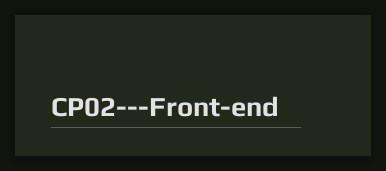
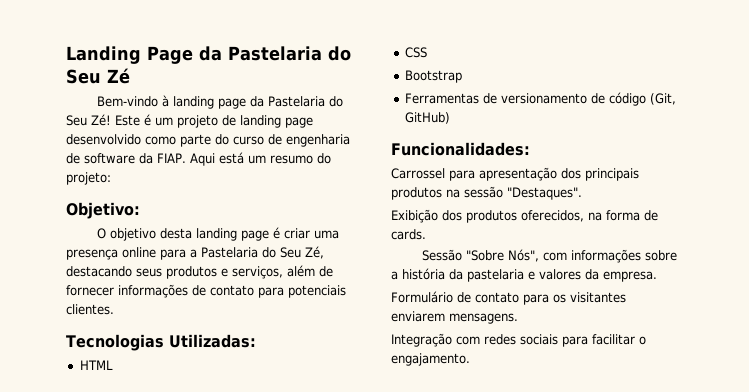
[51,96,279,117] CP02---Front-end -> [66,46,351,64] [66,68,130,84] [96,95,343,109] [66,114,313,128] [66,134,350,147] [66,152,331,166] [66,172,111,185] [66,202,140,219] [96,227,339,241] [66,246,324,260] [66,265,333,279] [66,284,346,298] [66,304,114,315] [66,334,256,351] [79,360,113,370] [404,47,427,58] [404,70,462,83] [404,92,676,106] [404,112,450,124] [391,142,530,156] [391,167,639,181] [391,186,582,200] [391,209,658,223] [391,229,426,240] [421,249,677,263] [391,268,657,282] [391,291,626,305] [391,311,518,324] [391,333,646,347] [391,353,470,366] Landing Page da Pastelaria do Seu Zé // Bem-vindo à landing page da Pastelaria do Seu Zé! Este é um projeto de landing page desenvolvido como parte do curso de engenharia de software da FIAP. Aqui está um resumo do projeto: // Objetivo: // O objetivo desta landing page é criar uma presença online para a Pastelaria do Seu Zé, destacando seus produtos e serviços, além de fornecer informações de contato para potenciais clientes. // Tecnologias Utilizadas: // HTML // CSS // Bootstrap // Ferramentas de versionamento de código (Git, GitHub) // Funcionalidades: // Carrossel para apresentação dos principais produtos na sessão "Destaques". // Exibição dos produtos oferecidos, na forma de cards. // Sessão "Sobre Nós", com informações sobre a história da pastelaria e valores da empresa. // Formulário de contato para os visitantes enviarem mensagens. // Integração com redes sociais para facilitar o engajamento.

